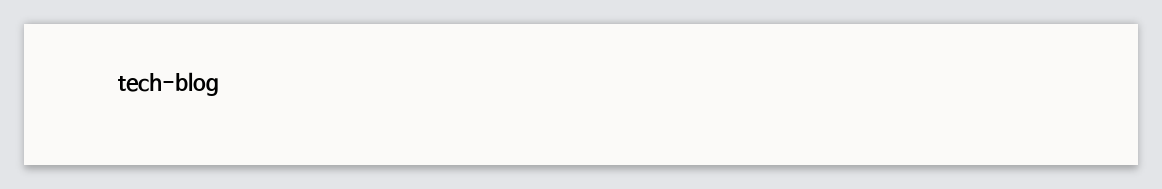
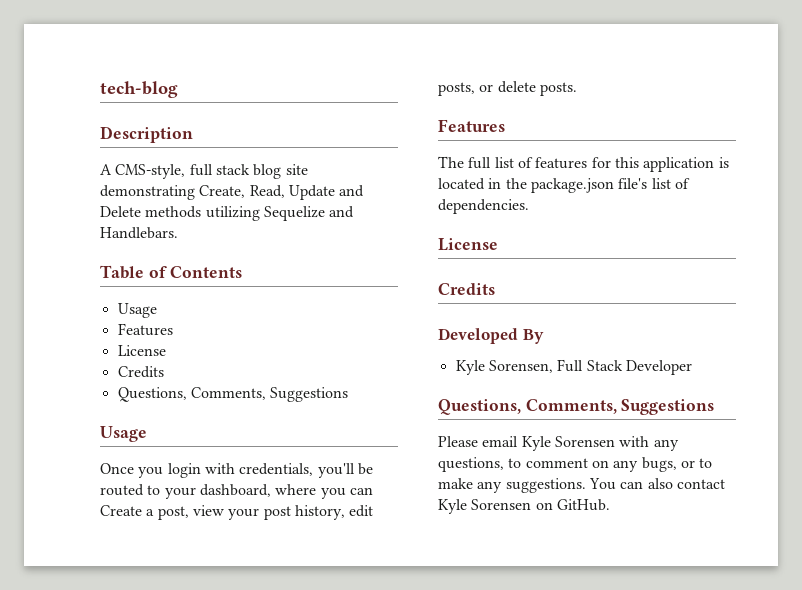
(219, 84) none -> [100,126,193,143] [100,164,308,179] [100,185,365,200] [100,206,355,221] [100,227,178,239] [100,265,243,279] [117,303,157,318] [117,323,173,336] [117,345,166,356] [117,366,164,378] [117,387,349,402] [100,426,147,442] [100,463,373,478] [100,484,373,499] [100,505,374,520] [438,81,577,96] [438,119,505,132] [438,156,729,172] [438,178,690,193] [438,199,529,214] [438,238,498,251] [438,283,495,295] [438,328,544,344] [455,359,692,375] [438,399,715,415] [438,436,679,451] [438,457,713,472] [438,478,725,493] [438,499,610,514] // Description // A CMS-style, full stack blog site demonstrating Create, Read, Update and Delete methods utilizing Sequelize and Handlebars. // Table of Contents // Usage // Features // License // Credits // Questions, Comments, Suggestions // Usage // Once you login with credentials, you'll be routed to your dashboard, where you can Create a post, view your post history, edit posts, or delete posts. // Features // The full list of features for this application is located in the package.json file's list of dependencies. // License // Credits // Developed By // Kyle Sorensen, Full Stack Developer // Questions, Comments, Suggestions // Please email Kyle Sorensen with any questions, to comment on any bugs, or to make any suggestions. You can also contact Kyle Sorensen on GitHub.

